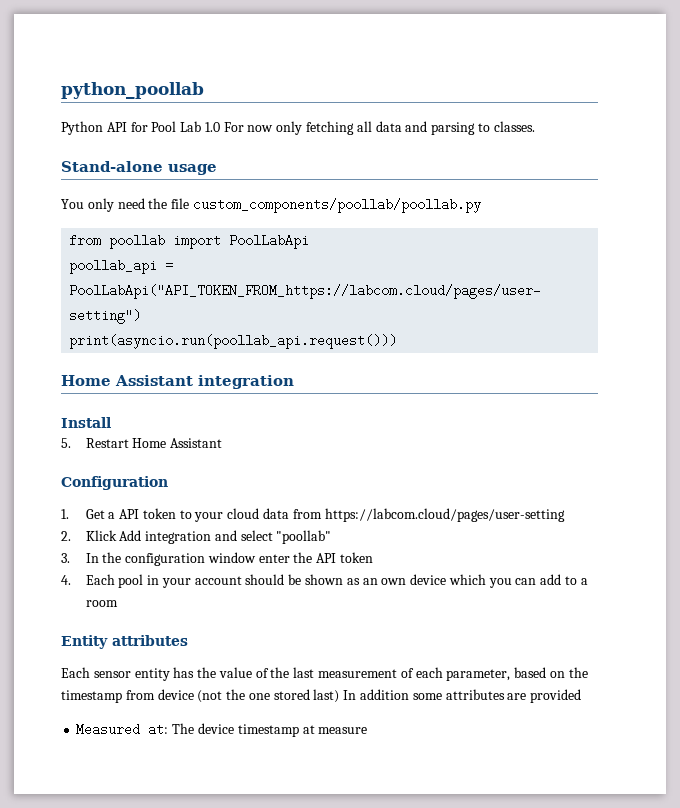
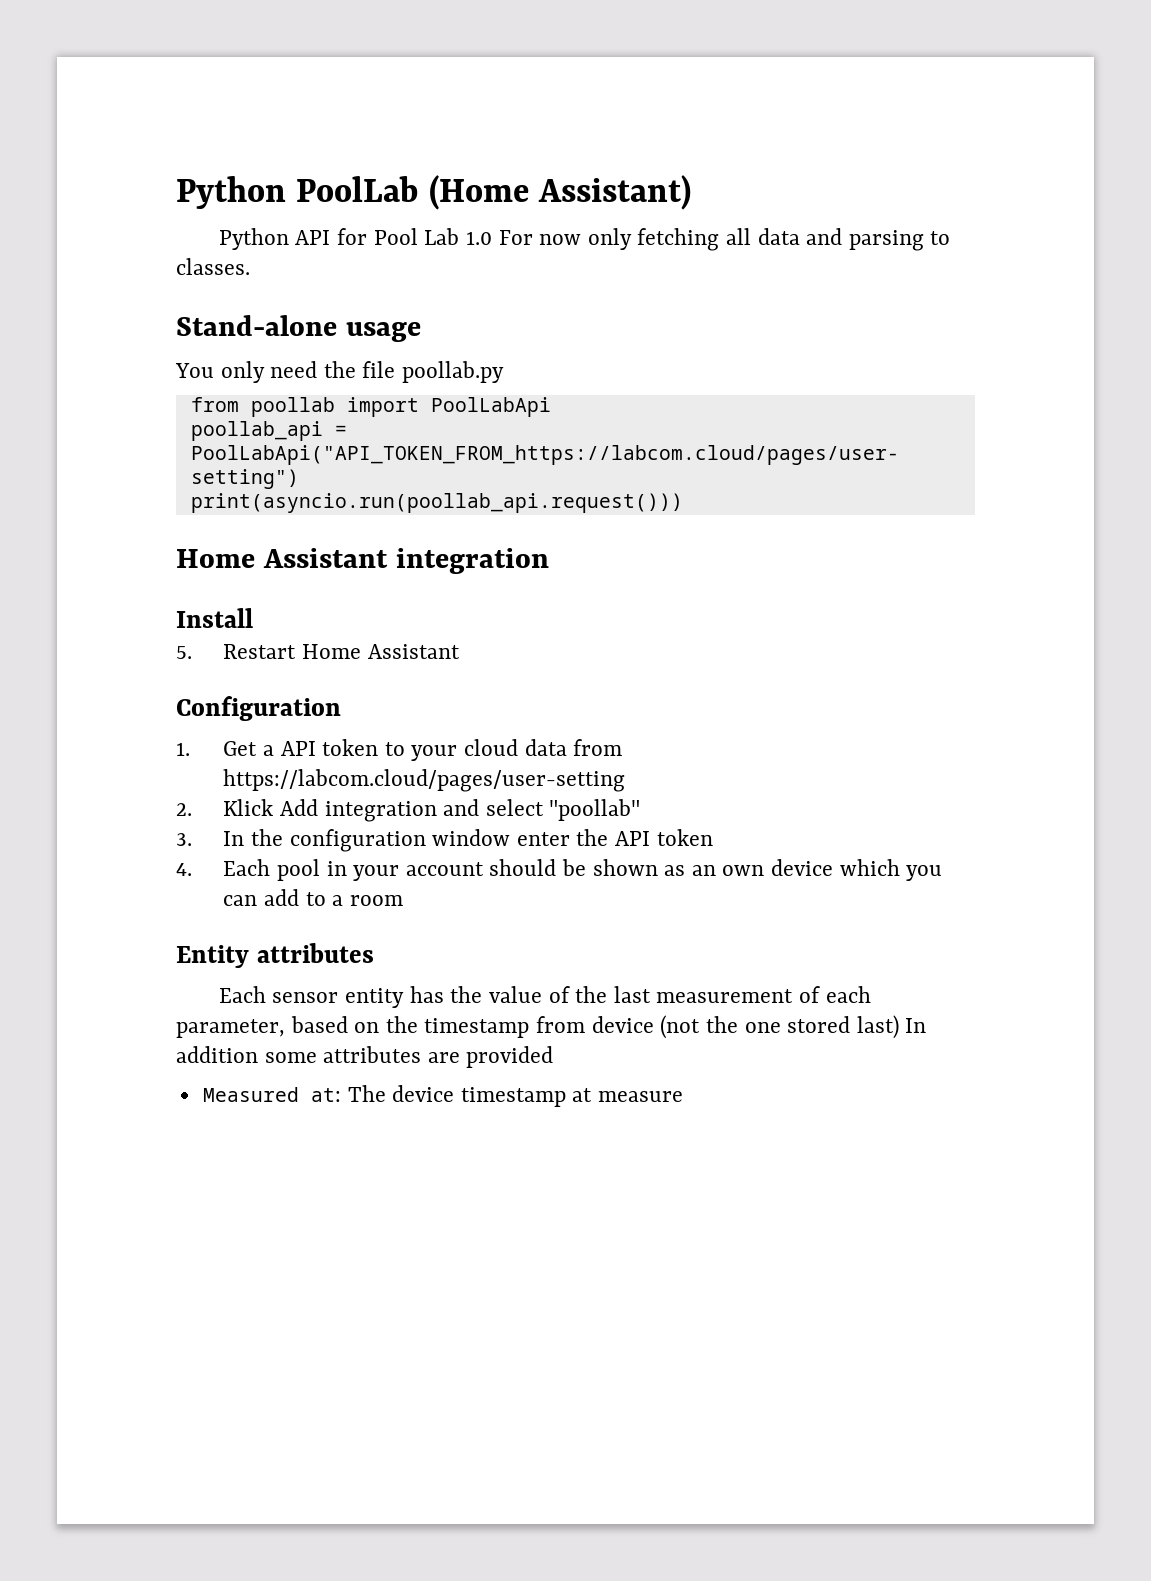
[61,82,204,99] python_poollab -> [176,175,691,210] Python PoolLab (Home Assistant)
[192,198,481,213] custom_components/poollab/poollab.py -> [402,361,505,383] poollab.py

